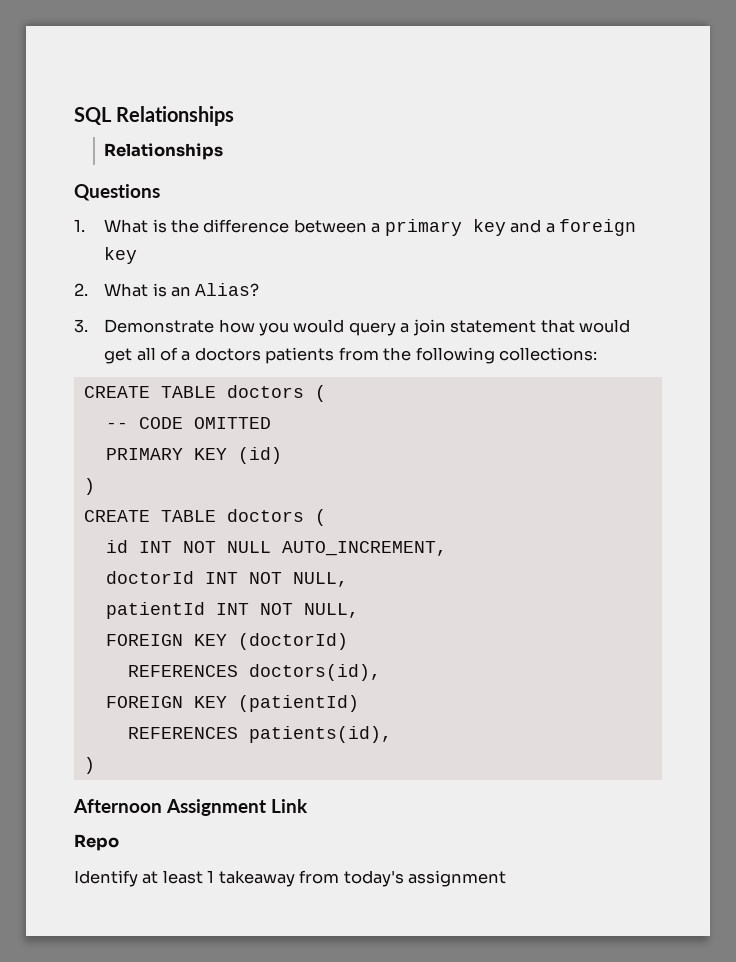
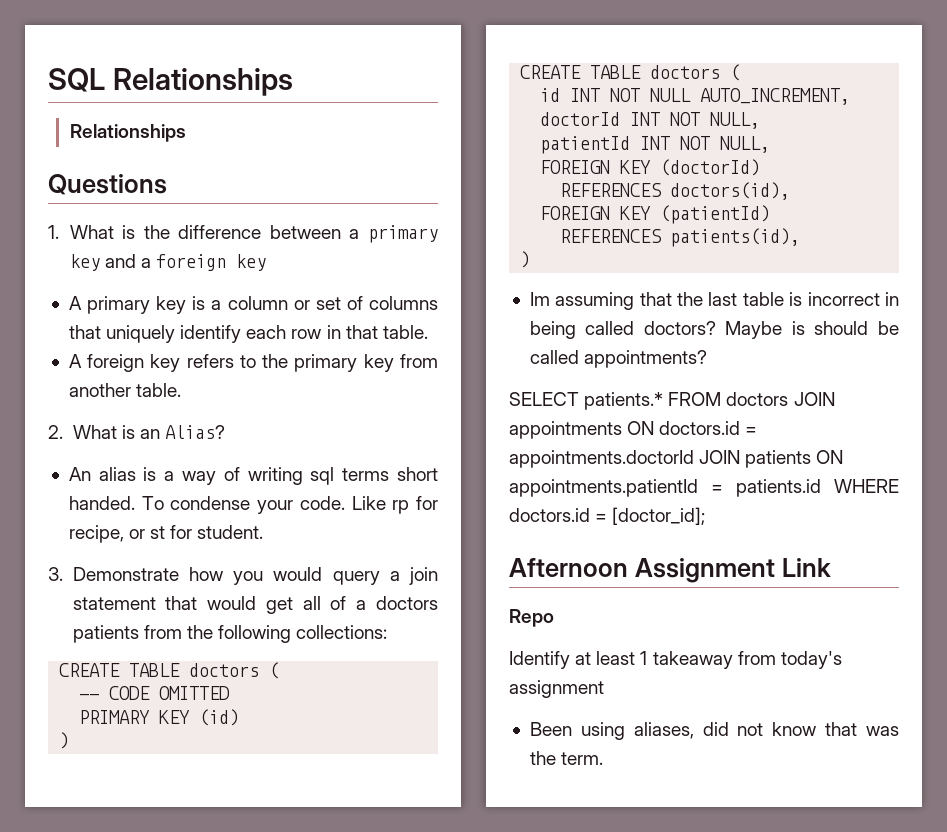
(138, 255) none -> [68,296,438,314] [68,325,428,343] [68,354,438,372] [68,383,182,397] // A primary key is a column or set of columns that uniquely identify each row in that table. // A foreign key refers to the primary key from another table.
(260, 289) none -> [68,467,438,485] [68,496,439,514] [68,525,264,543] // An alias is a way of writing sql terms short handed. To condense your code. Like rp for recipe, or st for student.
(95, 765) none -> [529,292,899,310] [529,321,899,339] [529,350,708,368] [509,392,835,410] [509,421,758,439] [509,450,844,468] [509,479,899,497] [509,507,706,525] // Im assuming that the last table is incorrect in being called doctors? Maybe is should be called appointments? // SELECT patients.* FROM doctors JOIN appointments ON doctors.id = appointments.doctorId JOIN patients ON appointments.patientId = patients.id WHERE doctors.id = [doctor_id];
(507, 878) none -> [529,722,899,740] [529,751,604,765] // Been using aliases, did not know that was the term.

